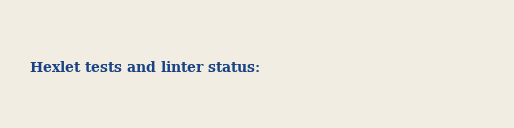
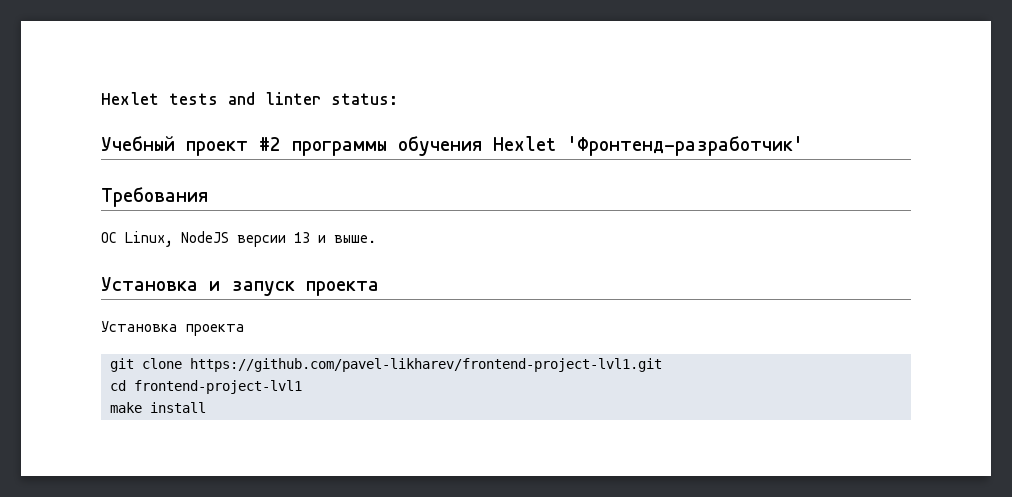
(260, 67) none -> [101,135,803,156] [101,186,208,207] [101,231,376,247] [101,277,379,296] [101,321,245,336] [110,358,662,372] [110,380,302,394] [110,402,206,413] // Учебный проект #2 программы обучения Hexlet 'Фронтенд-разработчик' // Требования // ОС Linux, NodeJS версии 13 и выше. // Установка и запуск проекта // Установка проекта // git clone https://github.com/pavel-likharev/frontend-project-lvl1.git // cd frontend-project-lvl1 // make install

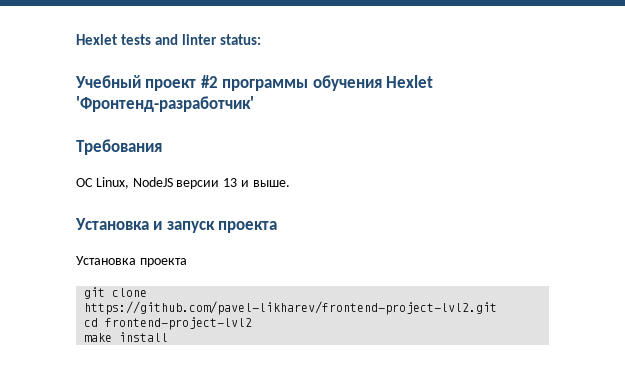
[190,358,662,372] https://github.com/pavel-likharev/frontend-project-lvl1.git -> [84,301,498,315] https://github.com/pavel-likharev/frontend-project-lvl2.git
[134,380,302,394] frontend-project-lvl1 -> [105,317,253,330] frontend-project-lvl2

